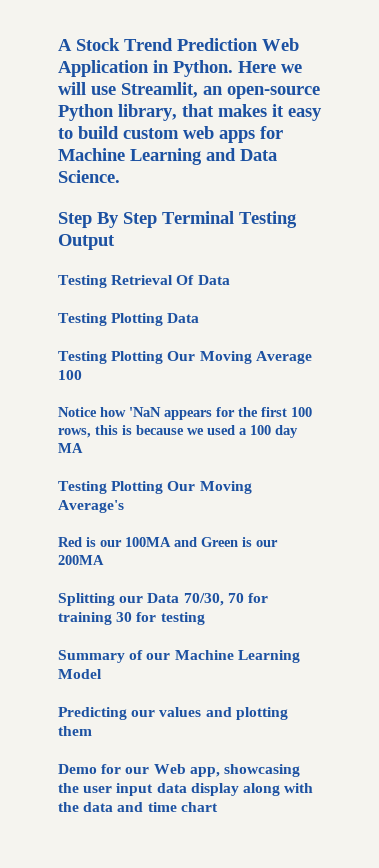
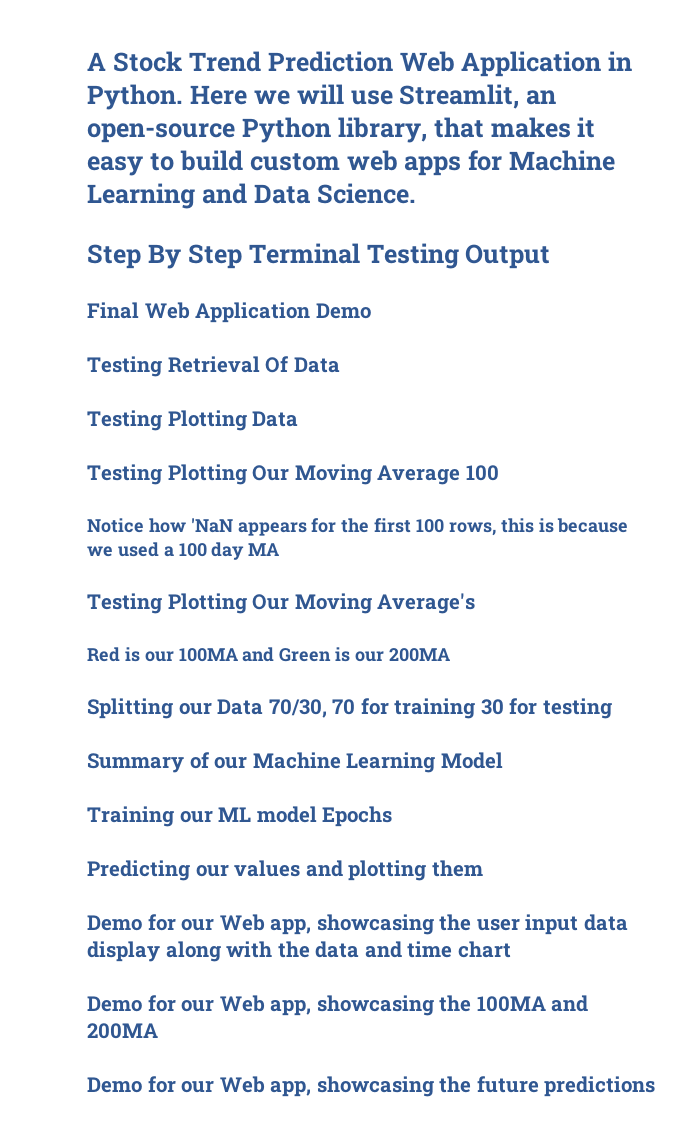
(115, 242) none -> [87,302,371,323] // Final Web Application Demo
(102, 674) none -> [87,806,393,827] // Training our ML model Epochs
(218, 807) none -> [87,995,589,1016] [87,1023,158,1039] [87,1076,656,1097] // Demo for our Web app, showcasing the 100MA and 200MA // Demo for our Web app, showcasing the future predictions

